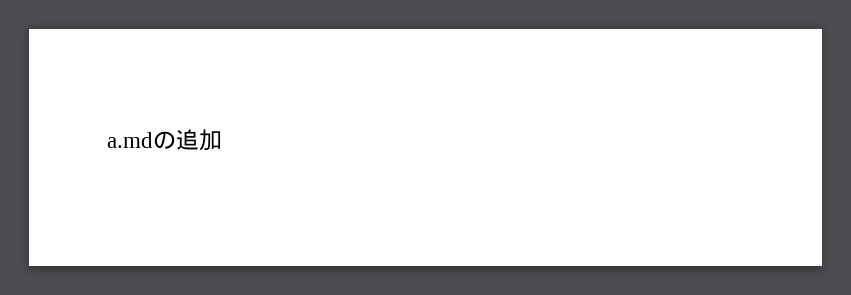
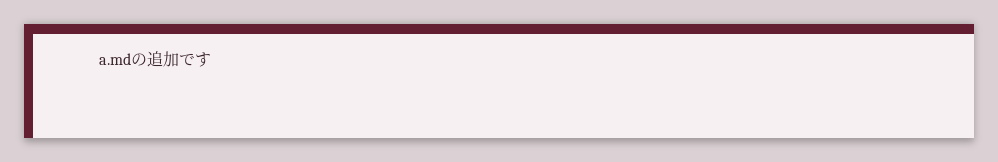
(222, 140) none -> [179,52,211,67] です

